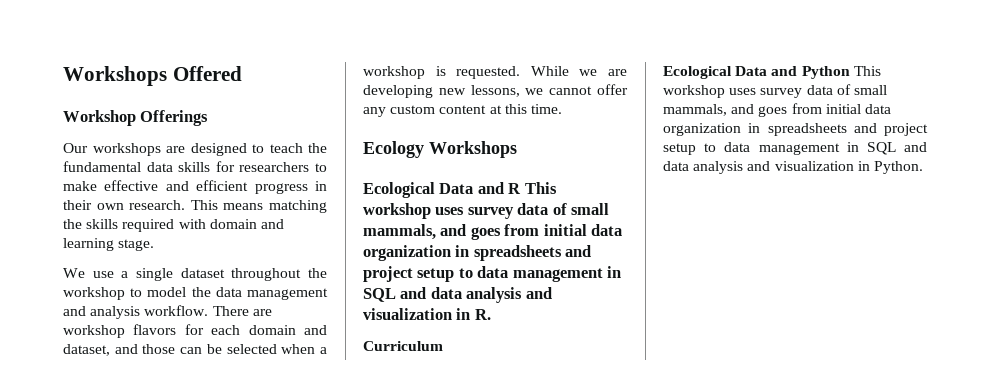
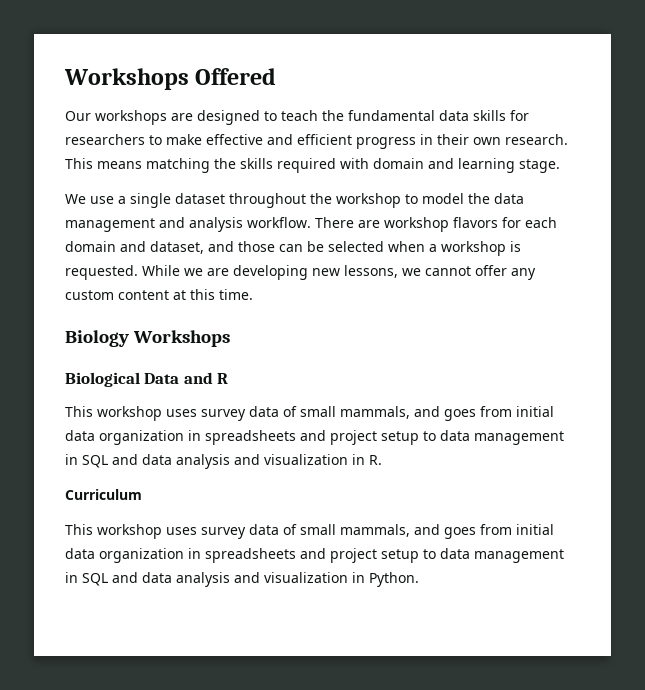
[63,110,209,126] // Workshop Offerings -> (277, 76) none
[363,141,424,158] Ecology -> [65,330,129,347] Biology
[363,182,435,198] Ecological -> [65,372,140,387] Biological
(522, 188) none -> (229, 378) //
[663,66,850,79] Ecological Data and Python -> (142, 494) none

